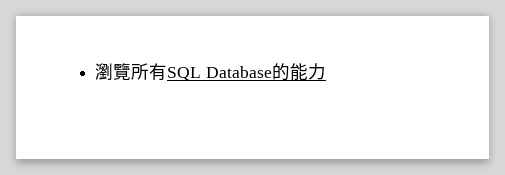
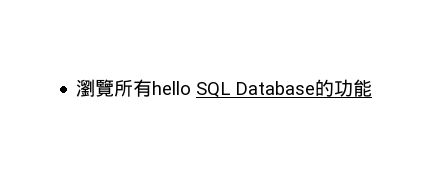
(168, 72) none -> [152,81,192,95] hello
[289,63,326,81] 能力 -> [334,79,373,97] 功能

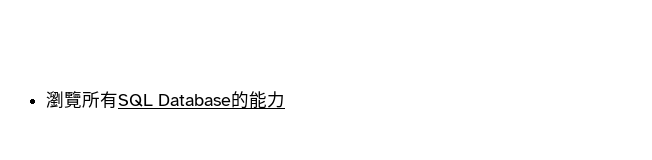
[152,81,192,95] hello -> (119, 100) none
[334,79,373,97] 功能 -> [249,91,286,109] 能力

